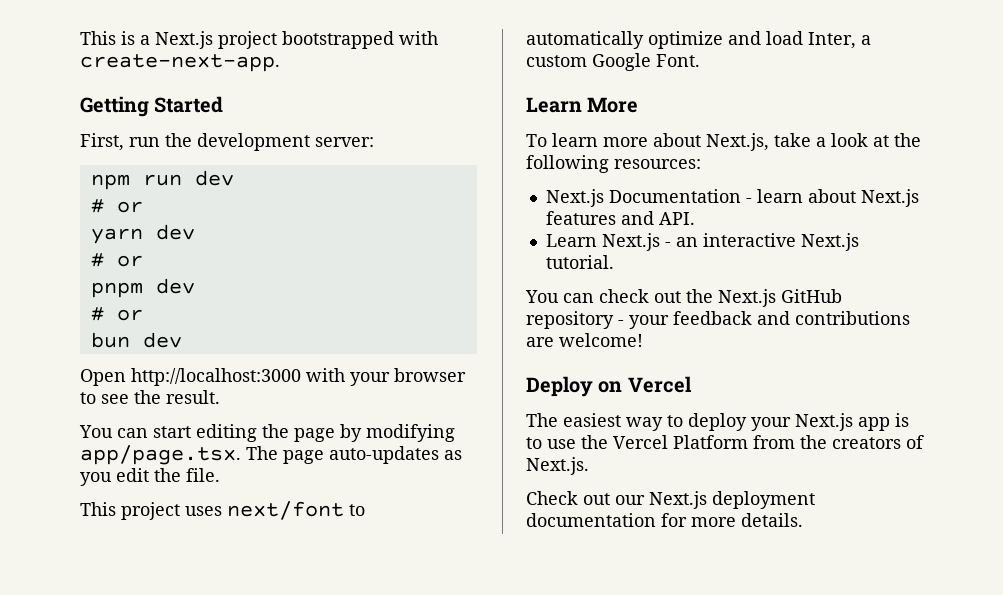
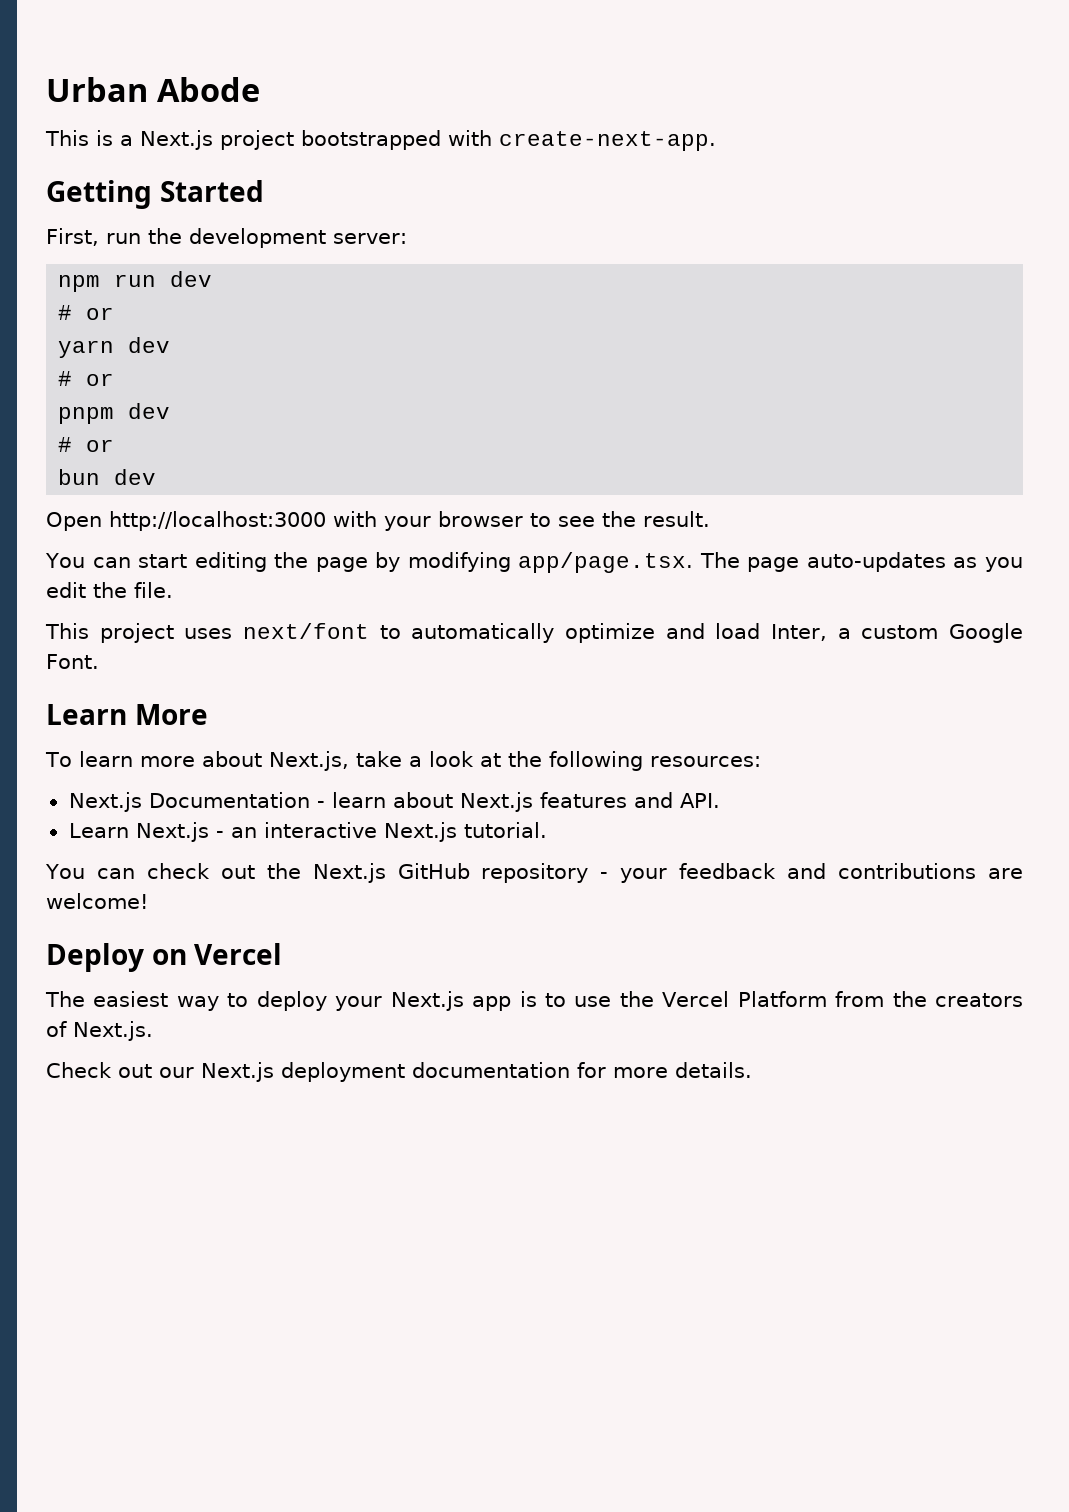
(80, 38) none -> [46,77,260,102] Urban Abode //

